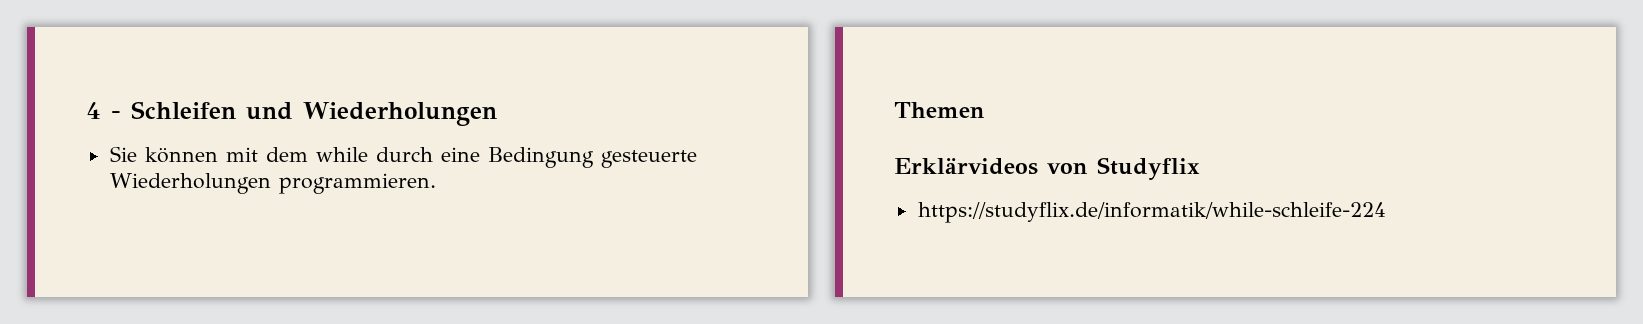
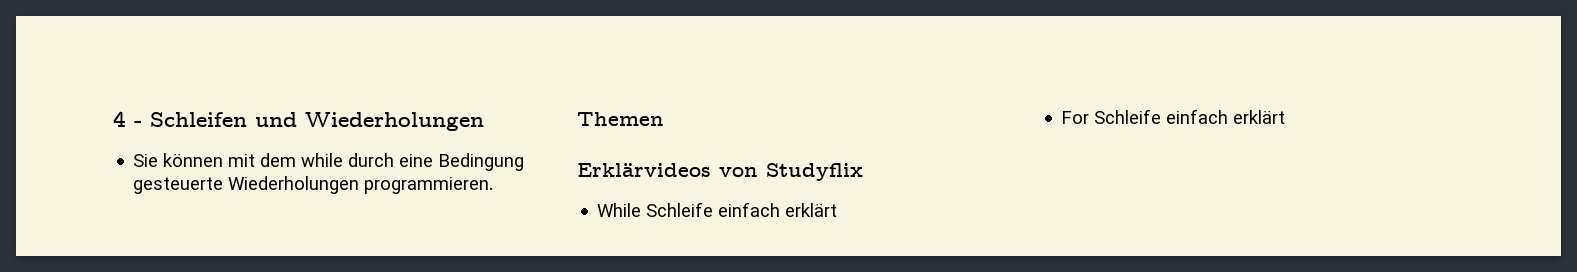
[917,202,1386,223] https://studyflix.de/informatik/while-schleife-224 -> [597,202,838,217] [1061,109,1286,124] While Schleife einfach erklärt // For Schleife einfach erklärt

